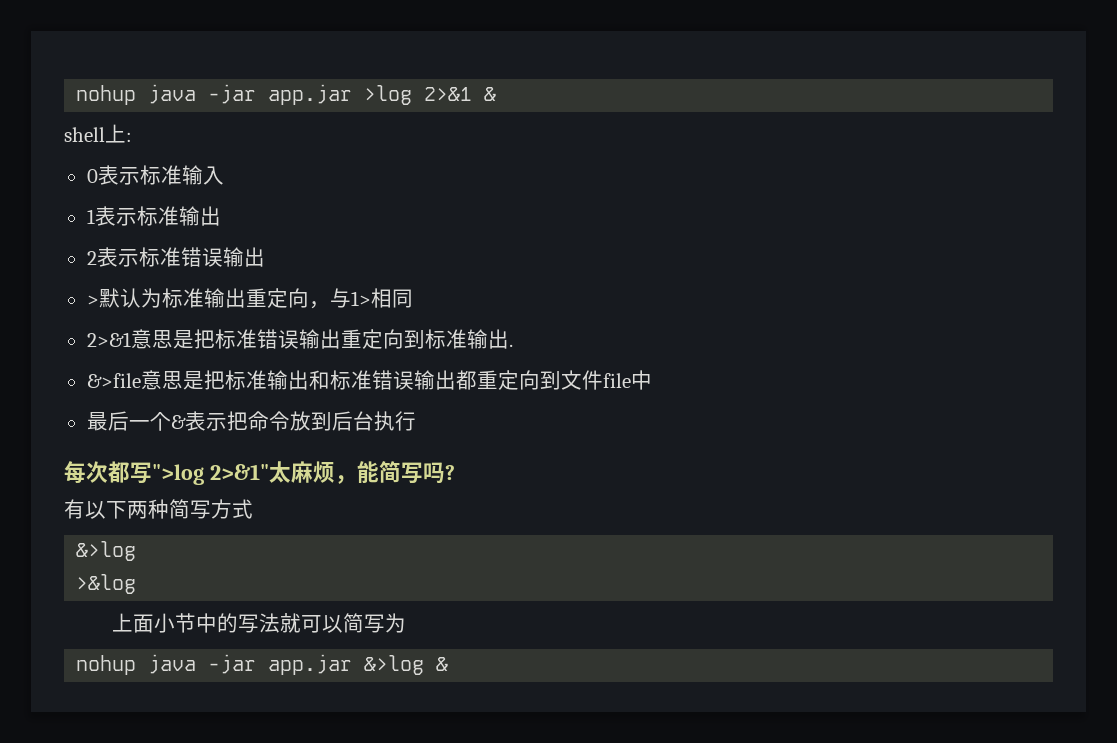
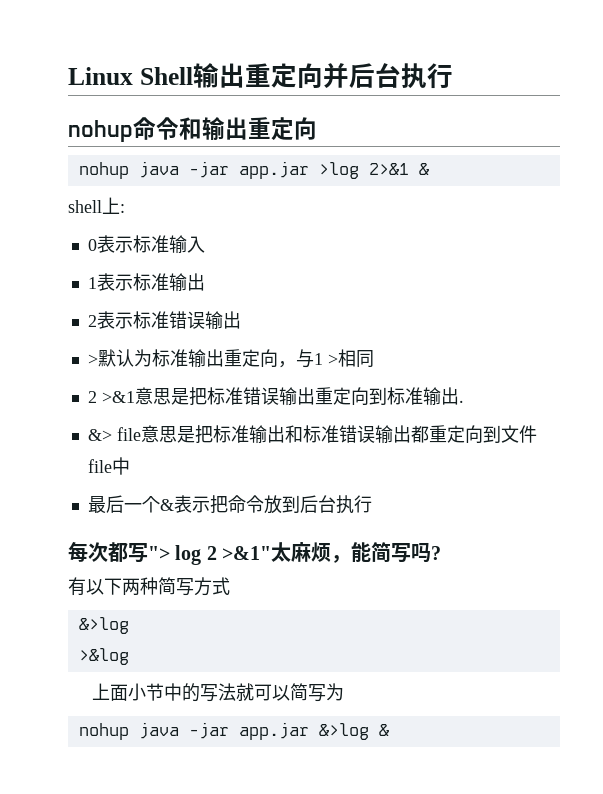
(76, 95) none -> [68,63,453,89] [68,117,317,142] Linux Shell输出重定向并后台执行 // nohup命令和输出重定向 //
[350,291,371,306] 1> -> [313,353,338,365] 1 >
[86,332,131,347] 2>&1 -> [87,391,135,403] 2 >&1
[86,373,141,388] &>file -> [87,427,141,441] &> file
[152,464,269,485] ">log 2>&1" -> [148,545,272,565] "> log 2 >&1"

